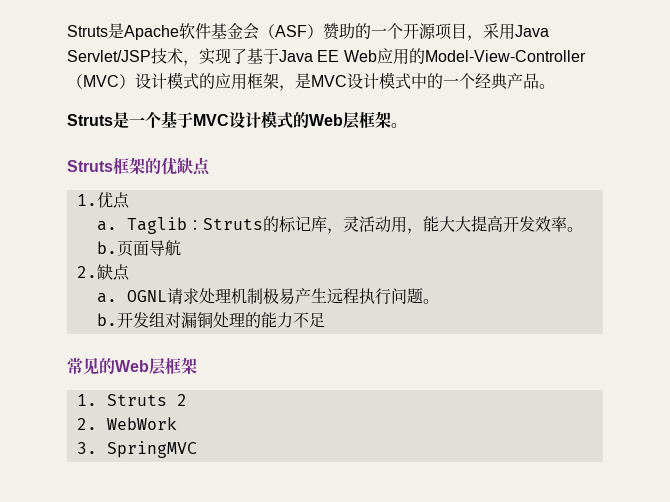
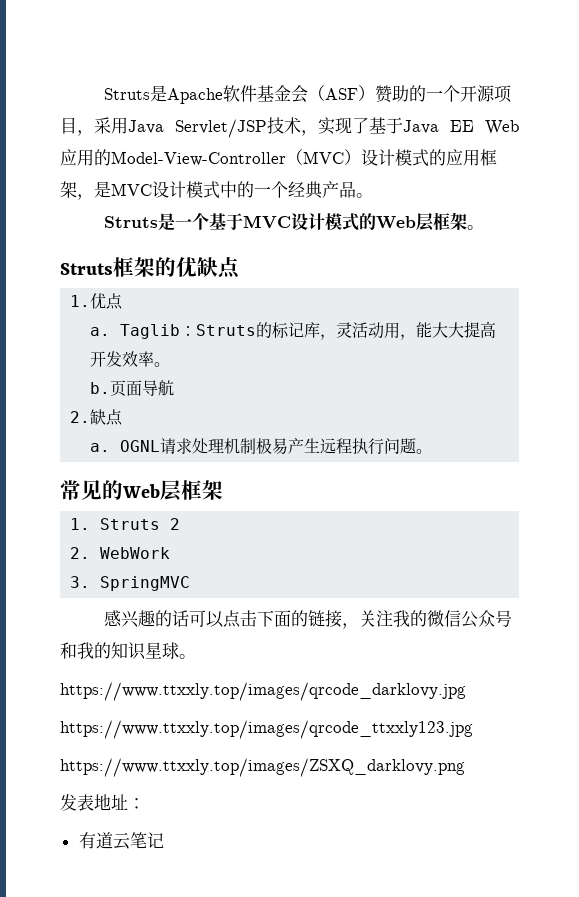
[96,312,325,329] // b.开发组对漏铜处理的能力不足 -> (433, 451) none
(197, 449) none -> [104,610,513,629] [60,642,196,660] [60,682,466,701] [60,720,473,739] [60,758,465,777] [60,794,145,811] [78,832,164,850] // 感兴趣的话可以点击下面的链接，关注我的微信公众号和我的知识星球。 // https://www.ttxxly.top/images/qrcode_darklovy.jpg // https://www.ttxxly.top/images/qrcode_ttxxly123.jpg // https://www.ttxxly.top/images/ZSXQ_darklovy.png // 发表地址： // 有道云笔记

